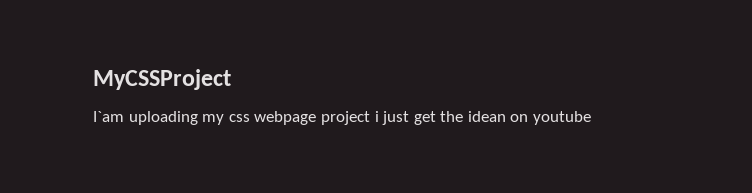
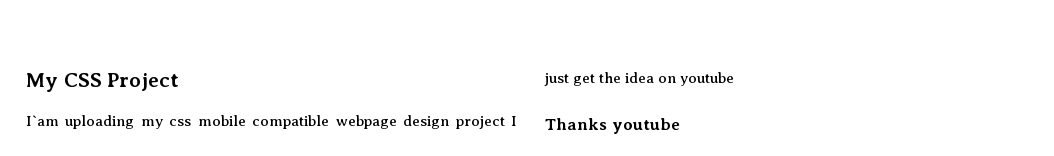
[93,69,231,90] MyCSSProject -> [26,73,180,92] My CSS Project
[254,111,379,125] webpage project i -> [197,115,518,129] mobile compatible webpage design project I
[467,111,506,122] idean -> [625,72,655,83] idea
(592, 118) none -> [545,118,680,134] // Thanks youtube

